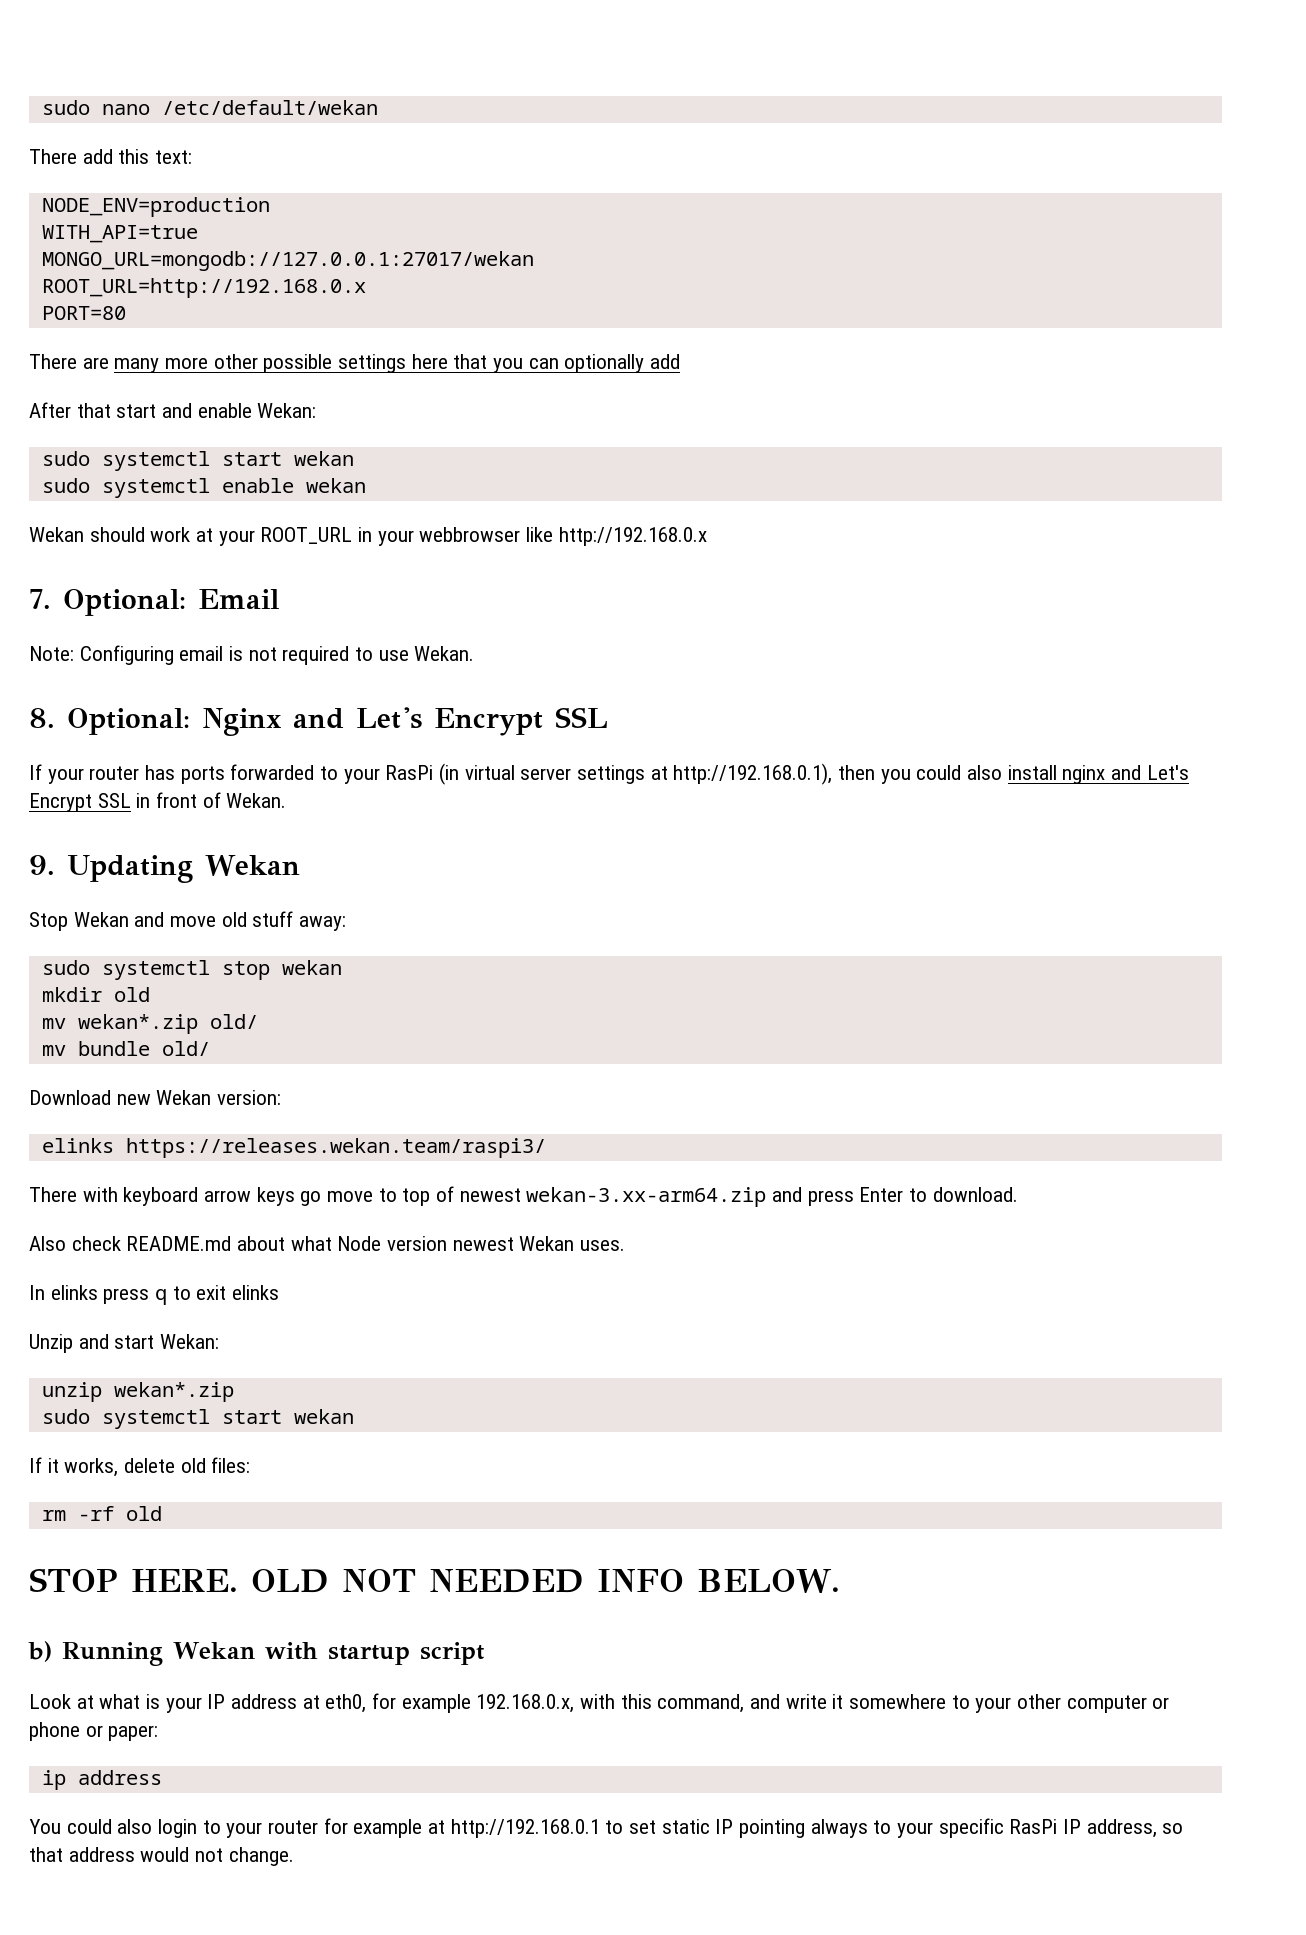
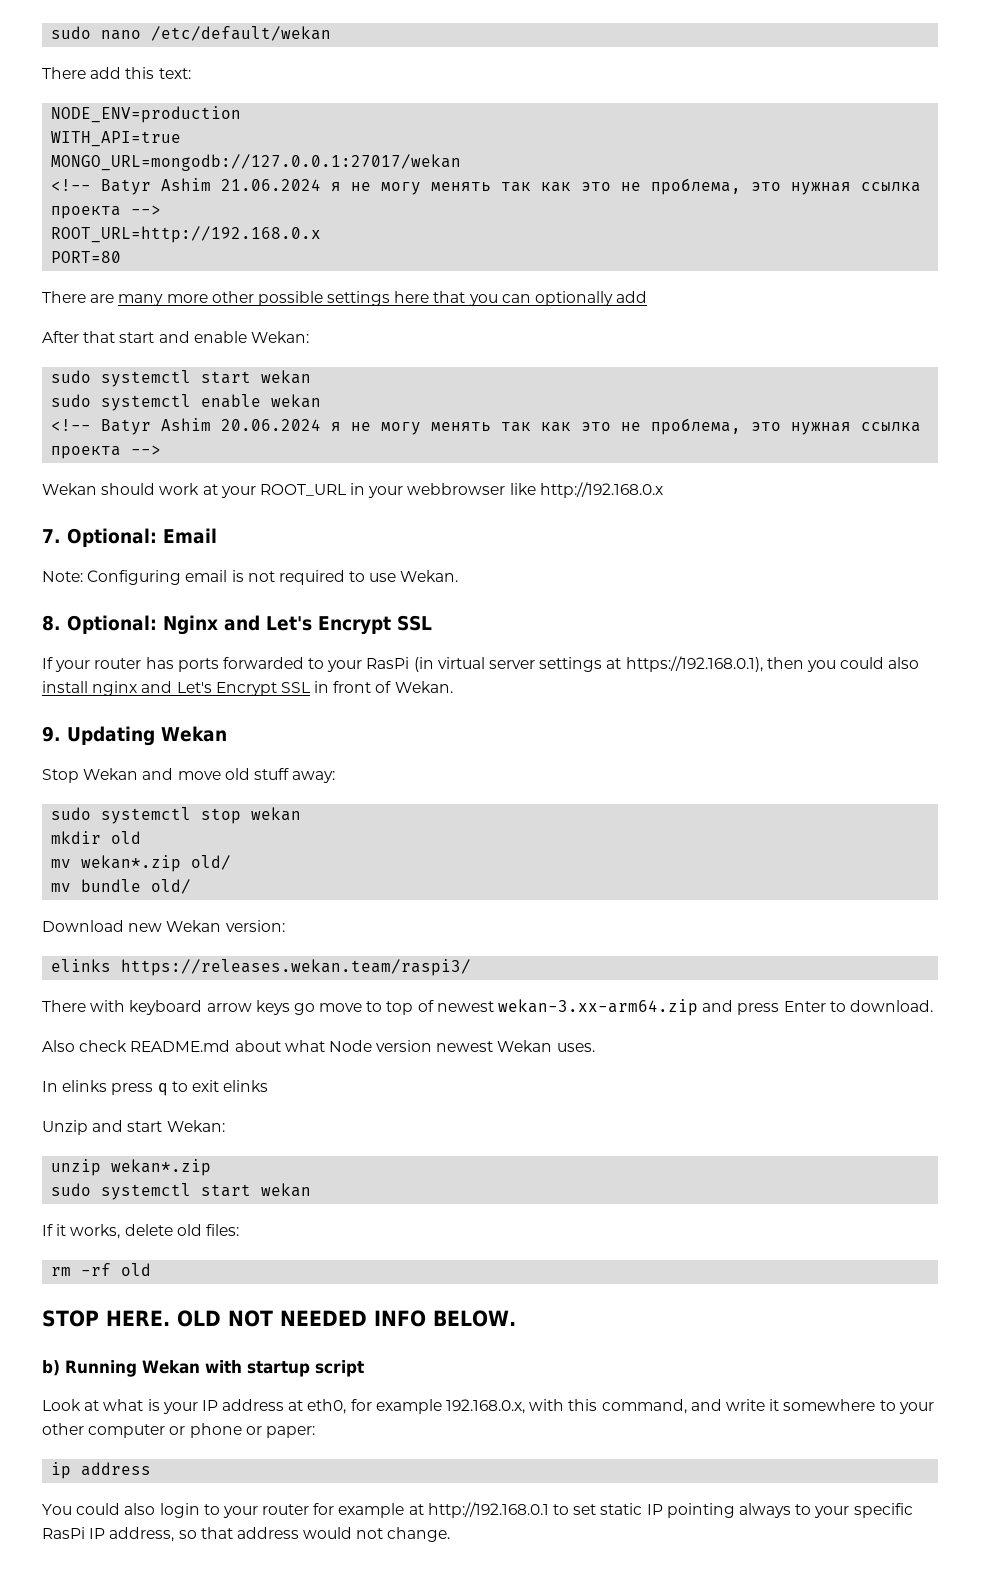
(534, 261) none -> [51,178,922,195] [51,205,162,219] // <!-- Batyr Ashim 21.06.2024 я не могу менять так как это не проблема, это нужная ссылка проекта -->
(366, 485) none -> [51,418,922,435] [51,445,162,459] // <!-- Batyr Ashim 20.06.2024 я не могу менять так как это не проблема, это нужная ссылка проекта -->
[673,763,833,785] http://192.168.0.1), -> [625,656,763,672] https://192.168.0.1),

